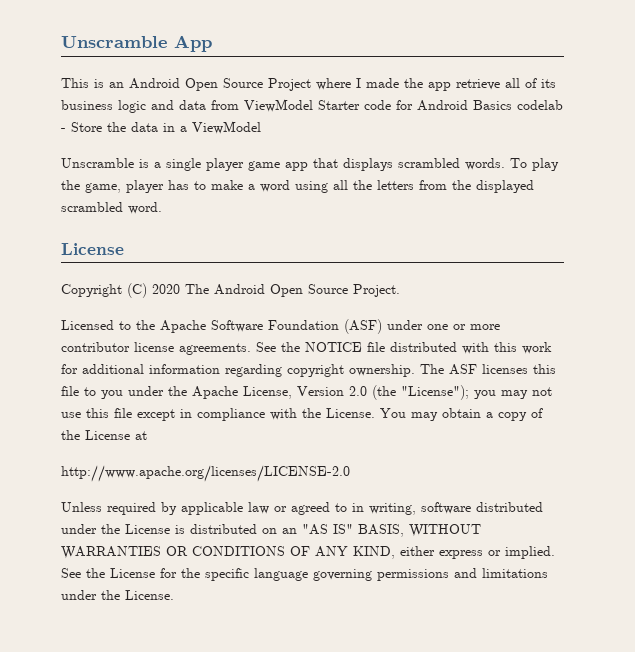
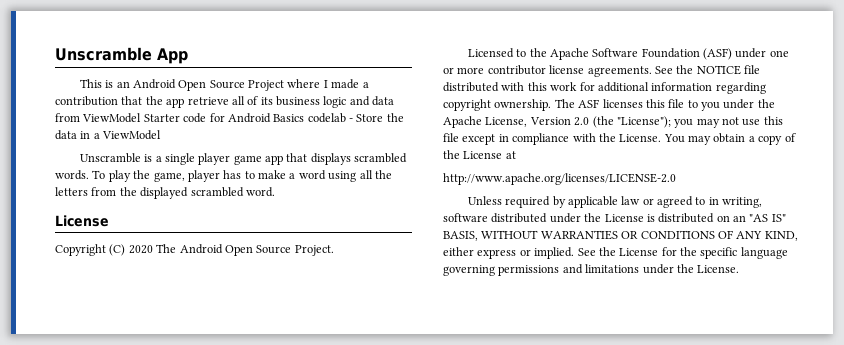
(399, 83) none -> [362,82,369,88] [55,96,143,106] a contribution that

